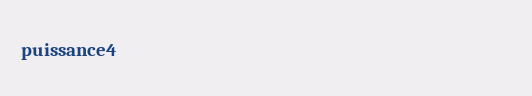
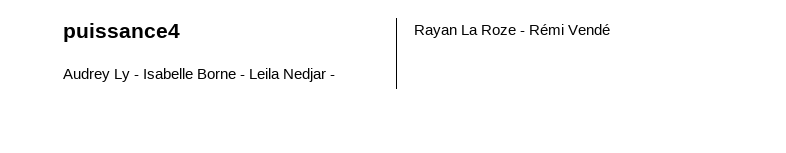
(117, 51) none -> [63,68,336,82] [414,24,611,38] // Audrey Ly - Isabelle Borne - Leila Nedjar - Rayan La Roze - Rémi Vendé

